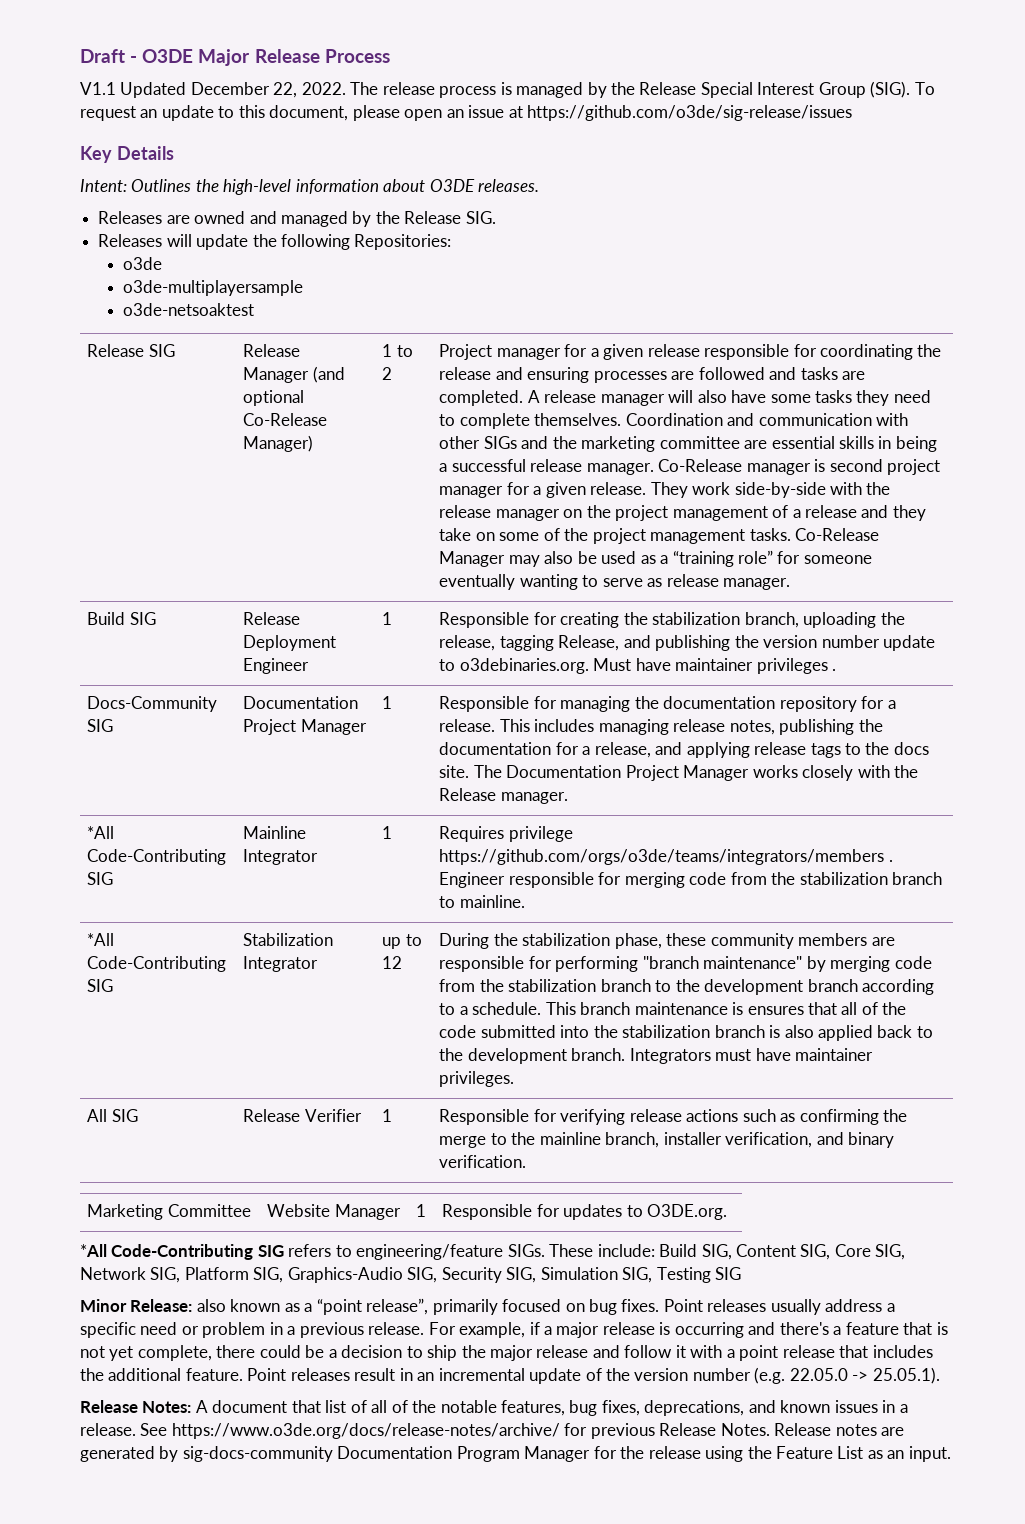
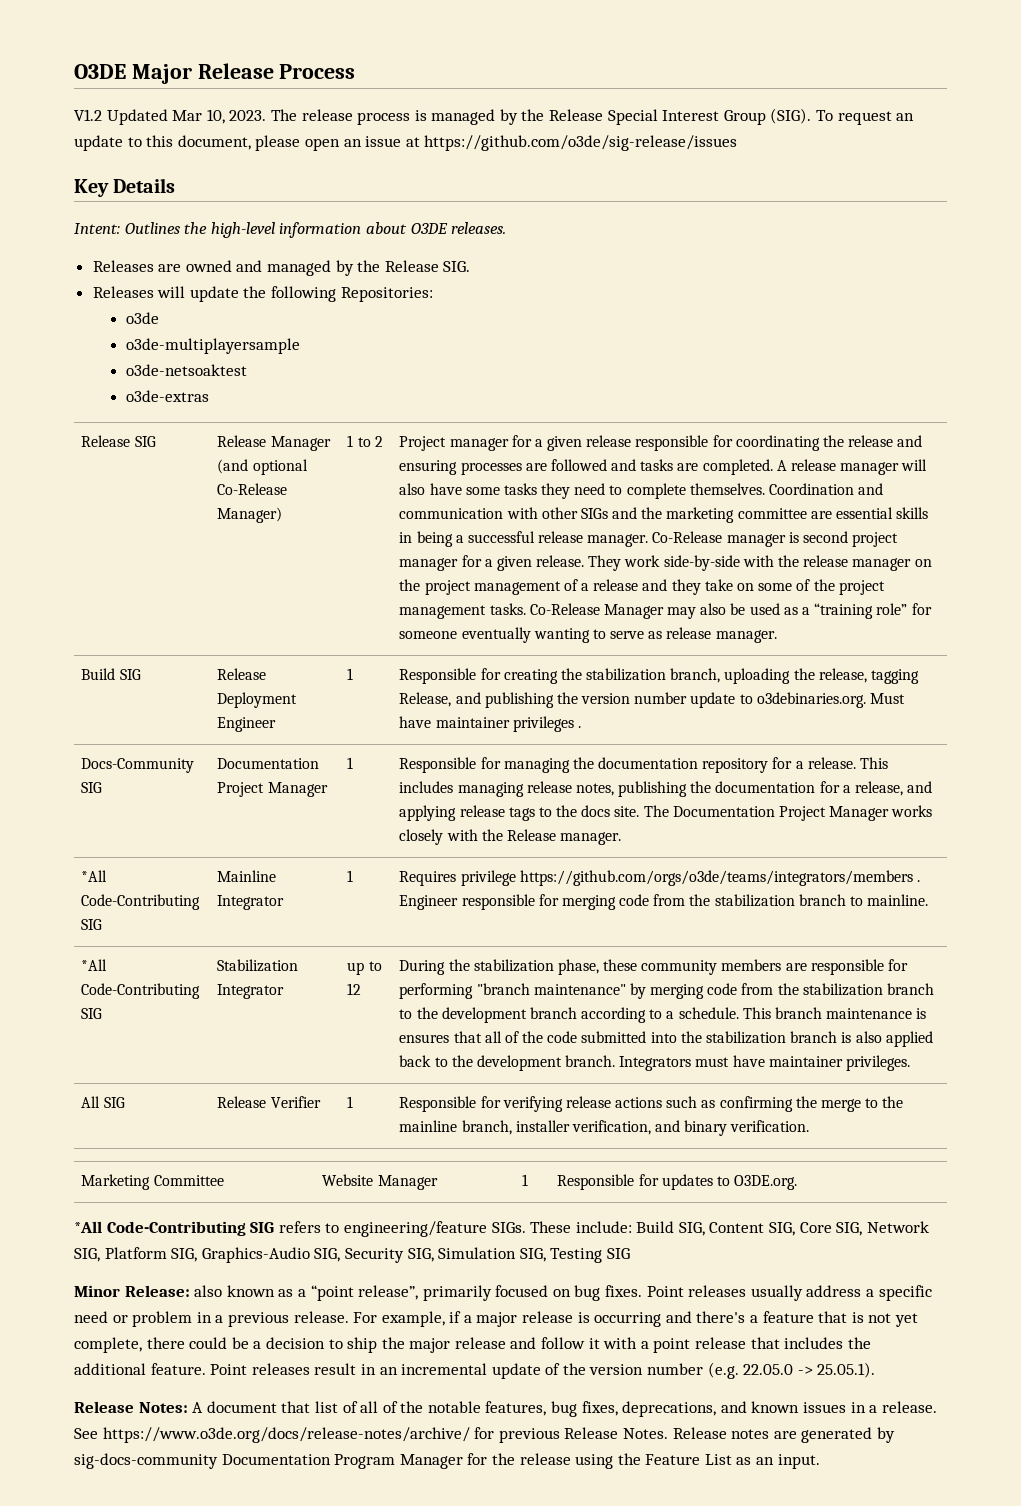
[80,49,138,63] Draft - -> (74, 71) none
[80,82,346,98] V1.1 Updated December 22, 2022. -> [74,109,267,125] V1.2 Updated Mar 10, 2023.
(255, 309) none -> [125,390,209,402] // o3de-extras

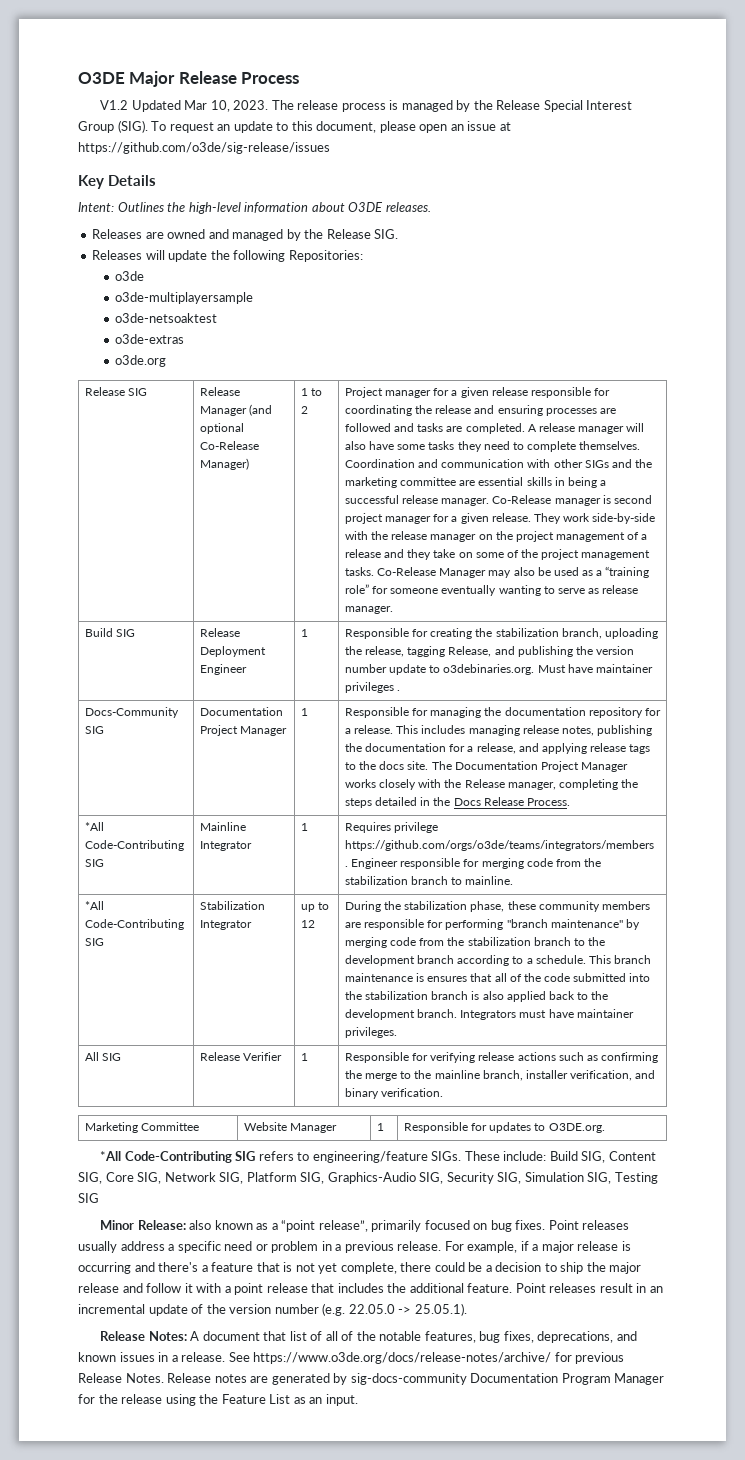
(209, 396) none -> [115,355,167,367] // o3de.org
[560,832,622,845] manager. -> [507,779,638,790] [345,797,570,808] manager, completing the steps detailed in the Docs Release Process.

